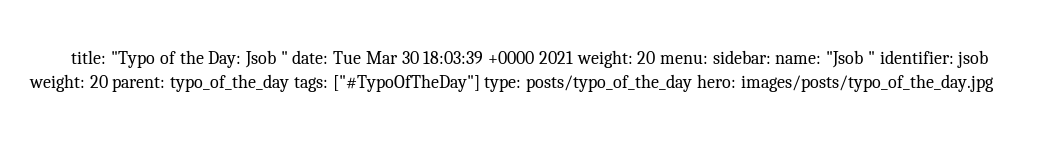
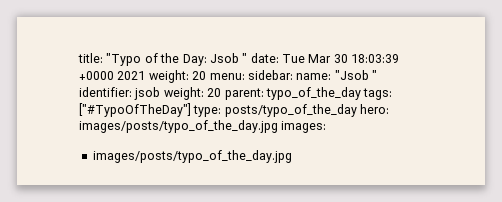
(994, 83) none -> [281,121,327,133] [92,150,292,163] images: // images/posts/typo_of_the_day.jpg

